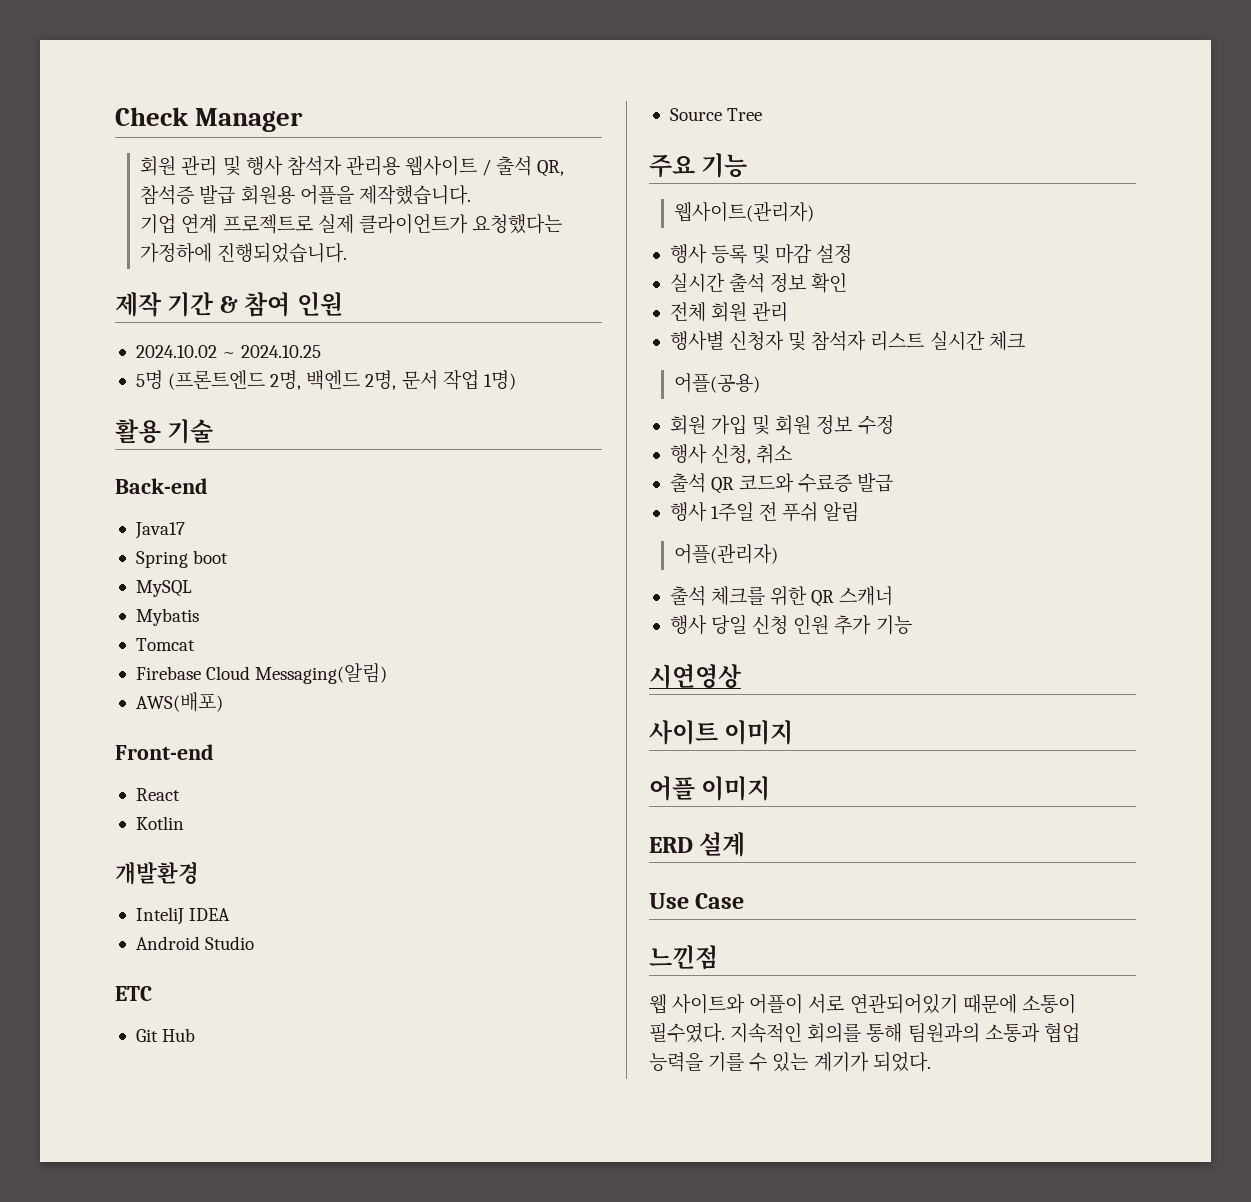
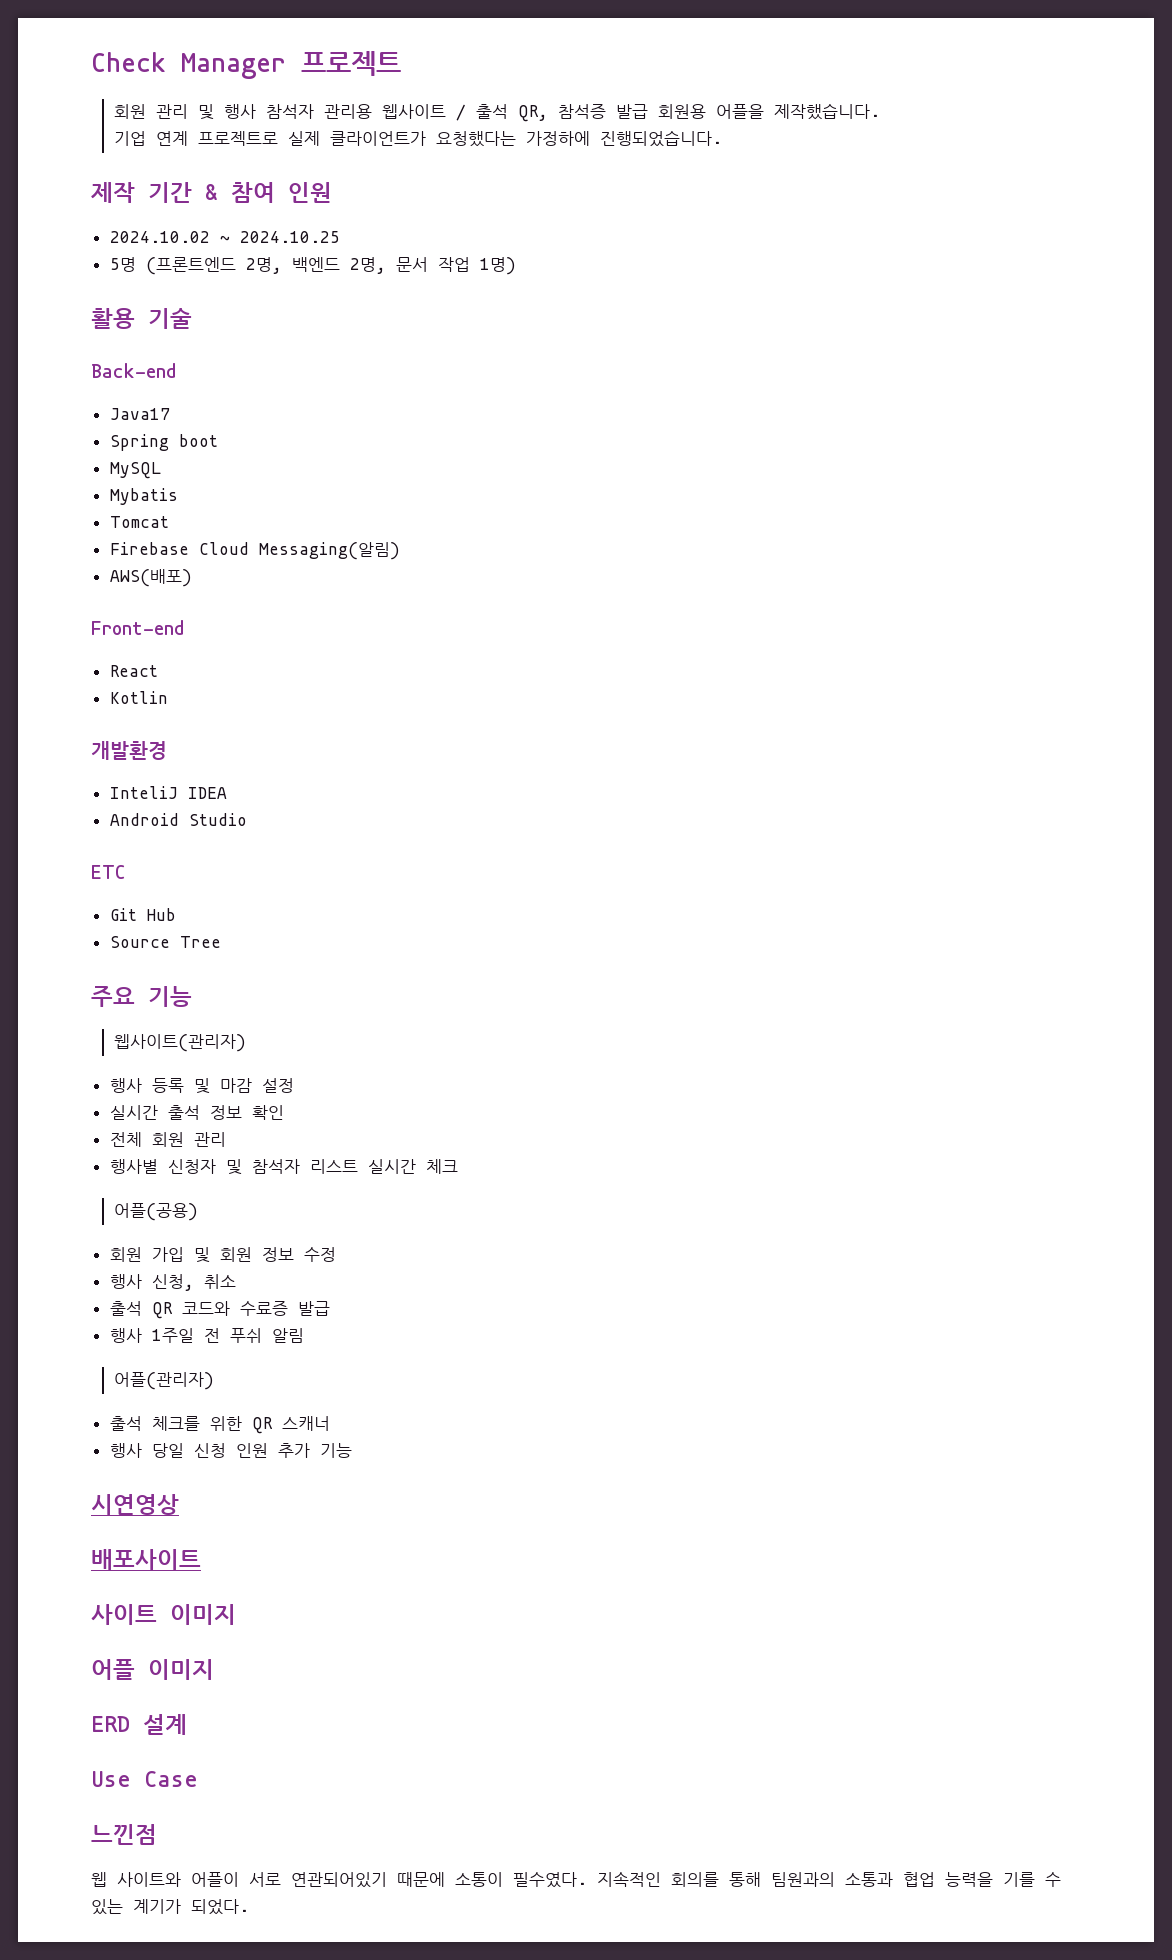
(304, 120) none -> [301,51,401,76] 프로젝트
(742, 676) none -> [91,1549,201,1570] // 배포사이트

